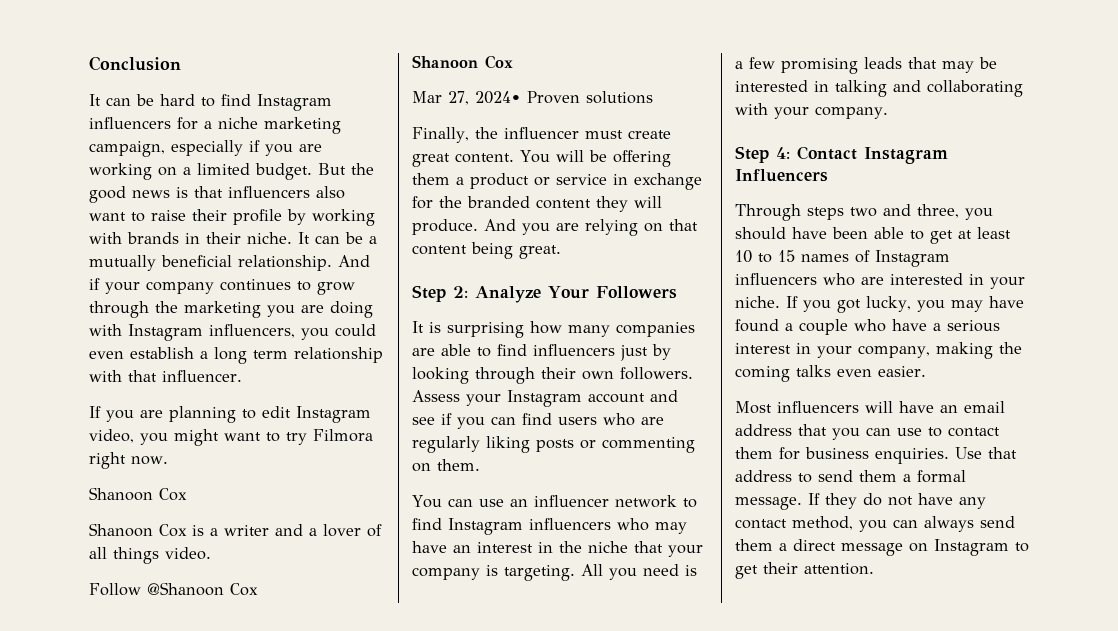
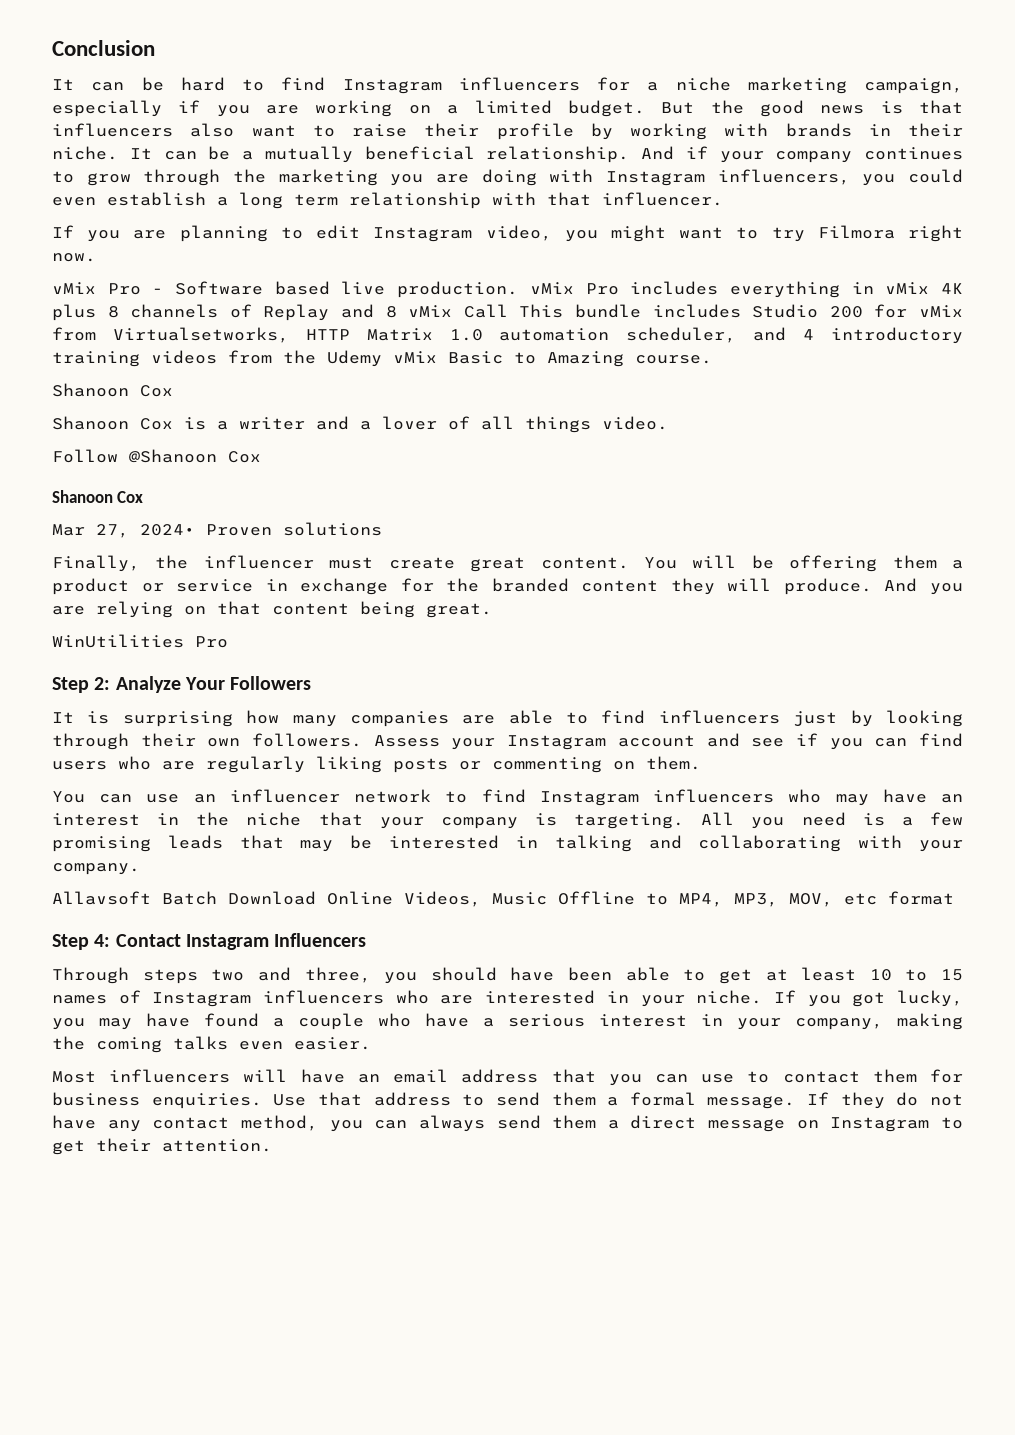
(168, 460) none -> [52,281,964,298] [52,304,964,321] [52,327,964,344] [52,350,712,367] // vMix Pro - Software based live production. vMix Pro includes everything in vMix 4K plus 8 channels of Replay and 8 vMix Call This bundle includes Studio 200 for vMix from Virtualsetworks, HTTP Matrix 1.0 automation scheduler, and 4 introductory training videos from the Udemy vMix Basic to Amazing course.
(561, 252) none -> [52,634,228,648] // WinUtilities Pro
(888, 112) none -> [52,891,954,907] // Allavsoft Batch Download Online Videos, Music Offline to MP4, MP3, MOV, etc format

